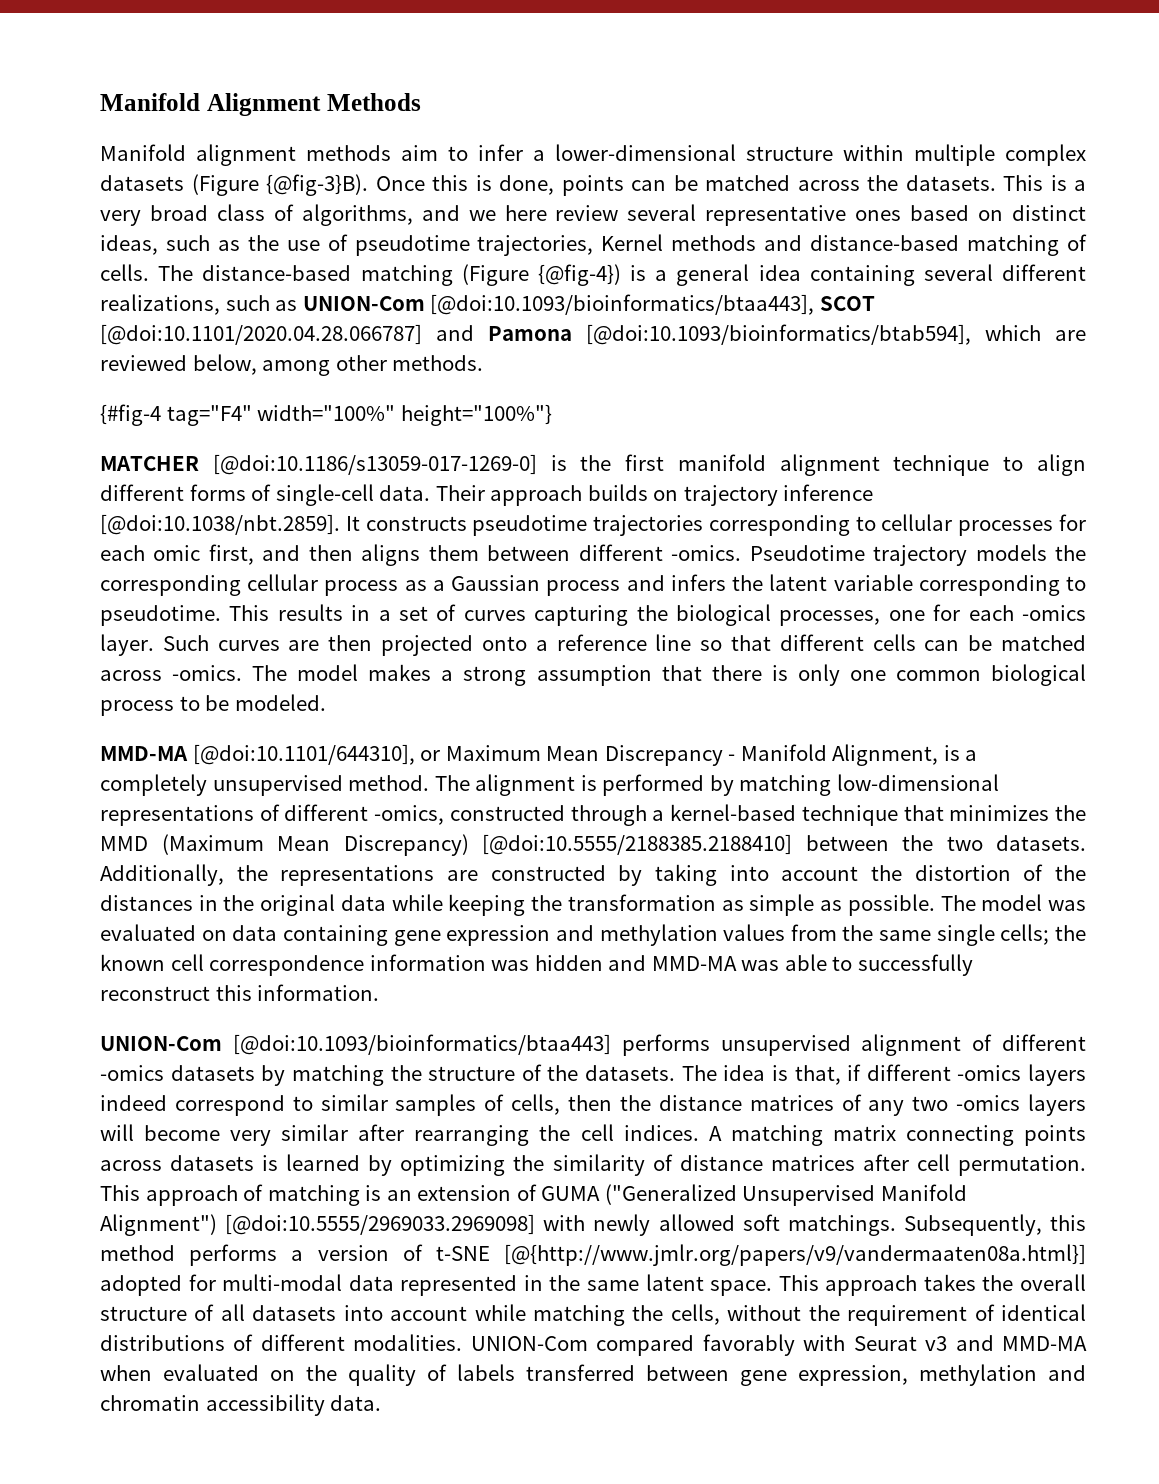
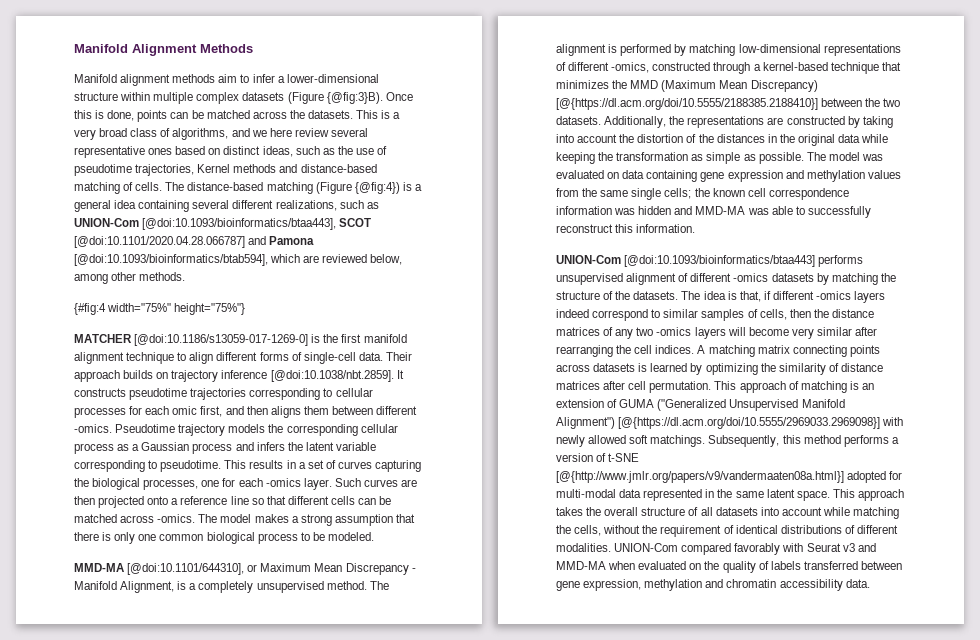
[266,174,368,196] {@fig-3}B). -> [326,92,383,104] {@fig:3}B).
[537,264,621,286] {@fig-4}) -> [354,182,400,194] {@fig:4})
[100,404,552,426] {#fig-4 tag="F4" width="100%" height="100%"} -> [74,303,246,315] {#fig:4 width="75%" height="75%"}
[482,834,792,855] [@doi:10.5555/2188385.2188410] -> [556,98,818,110] [@{https://dl.acm.org/doi/10.5555/2188385.2188410}]
[225,1214,536,1235] [@doi:10.5555/2969033.2969098] -> [618,417,881,429] [@{https://dl.acm.org/doi/10.5555/2969033.2969098}]

